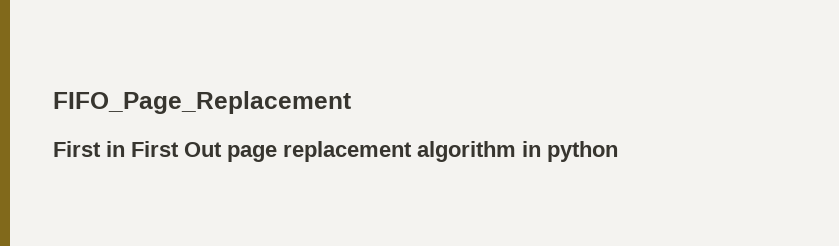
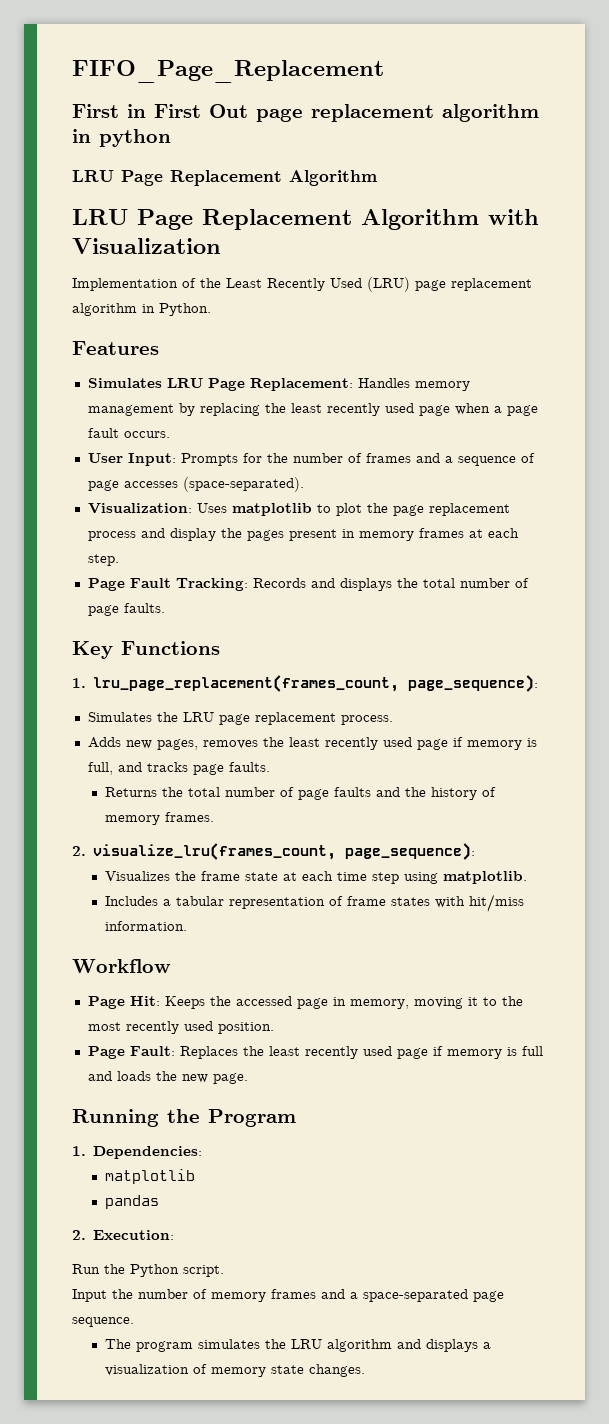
(618, 151) none -> [72,170,377,186] [72,209,539,230] [72,238,221,254] [72,277,532,292] [72,303,211,316] [72,341,159,355] [87,378,470,391] [87,403,538,416] [87,428,170,438] [87,453,535,466] [87,477,304,492] [87,503,510,516] [87,528,519,541] [87,554,119,566] [87,578,529,591] [87,603,165,616] [72,641,220,659] [72,675,539,692] [87,712,393,725] [87,737,537,750] [87,762,270,775] [105,787,497,800] [105,812,215,825] [72,843,476,860] [105,871,528,884] [105,894,525,912] [105,921,188,931] [72,959,171,973] [87,996,523,1009] [87,1021,274,1034] [87,1046,543,1059] [87,1071,248,1084] [72,1109,296,1127] [72,1146,203,1159] [105,1169,196,1184] [105,1195,160,1209] [72,1230,175,1240] [72,1264,224,1277] [72,1289,504,1302] [72,1317,134,1327] [105,1339,492,1352] [105,1364,366,1377] // LRU Page Replacement Algorithm // LRU Page Replacement Algorithm with Visualization // Implementation of the Least Recently Used (LRU) page replacement algorithm in Python. // Features // Simulates LRU Page Replacement: Handles memory management by replacing the least recently used page when a page fault occurs. // User Input: Prompts for the number of frames and a sequence of page accesses (space-separated). // Visualization: Uses matplotlib to plot the page replacement process and display the pages present in memory frames at each step. // Page Fault Tracking: Records and displays the total number of page faults. // Key Functions // 1. lru_page_replacement(frames_count, page_sequence): // Simulates the LRU page replacement process. // Adds new pages, removes the least recently used page if memory is full, and tracks page faults. // Returns the total number of page faults and the history of memory frames. // 2. visualize_lru(frames_count, page_sequence): // Visualizes the frame state at each time step using matplotlib. // Includes a tabular representation of frame states with hit/miss information. // Workflow // Page Hit: Keeps the accessed page in memory, moving it to the most recently used position. // Page Fault: Replaces the least recently used page if memory is full and loads the new page. // Running the Program // 1. Dependencies: // matplotlib // pandas // 2. Execution: // Run the Python script. // Input the number of memory frames and a space-separated page sequence. // The program simulates the LRU algorithm and displays a visualization of memory state changes.

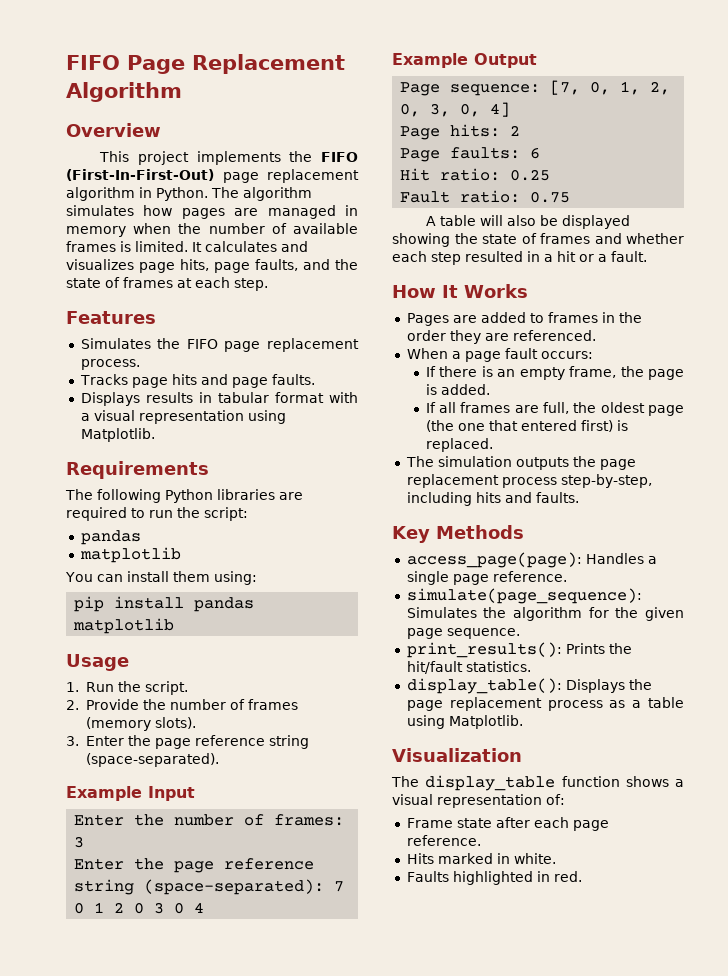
[72,60,384,83] [72,104,539,122] [72,129,171,147] [72,170,377,186] [72,209,539,230] [72,238,221,254] [72,277,410,292] FIFO_Page_Replacement // First in First Out page replacement algorithm in python // LRU Page Replacement Algorithm // LRU Page Replacement Algorithm with Visualization // Implementation of the Least Recently Used (LRU) -> [66,54,345,74] [66,82,182,102] [66,123,161,137] [99,151,358,165] [66,169,214,181] FIFO Page Replacement Algorithm // Overview // This project implements the FIFO (First-In-First-Out)
[72,341,159,355] [87,378,470,391] [87,403,538,416] [87,428,170,438] [87,453,535,466] [87,477,304,492] [87,503,510,516] [87,528,519,541] [87,554,119,566] [87,578,529,591] [87,603,165,616] [72,641,220,659] [72,675,539,692] [87,712,214,722] // Features // Simulates LRU Page Replacement: Handles memory management by replacing the least recently used page when a page fault occurs. // User Input: Prompts for the number of frames and a sequence of page accesses (space-separated). // Visualization: Uses matplotlib to plot the page replacement process and display the pages present in memory frames at each step. // Page Fault Tracking: Records and displays the total number of page faults. // Key Functions // 1. lru_page_replacement(frames_count, page_sequence): // Simulates the LRU -> [211,187,312,201] [66,205,358,219] [66,223,358,237] [66,241,308,252] [66,259,358,273] [66,277,268,291] [66,311,156,324] [80,338,218,349] The algorithm simulates how pages are managed in memory when the number of available frames is limited. It calculates and visualizes page hits, page faults, and the state of frames at each step. // Features // Simulates the FIFO
[87,737,537,750] [87,762,270,775] [105,787,497,800] [105,812,215,825] [72,843,476,860] [105,871,528,884] [105,894,525,912] [105,921,188,931] [72,959,171,973] [87,996,523,1009] [87,1021,274,1034] [87,1046,543,1059] [87,1071,248,1084] [72,1109,296,1127] [72,1146,203,1159] [105,1169,196,1184] [105,1195,160,1209] [72,1230,175,1240] Adds new pages, removes the least recently used page if memory is full, and tracks page faults. // Returns the total number of page faults and the history of memory frames. // 2. visualize_lru(frames_count, page_sequence): // Visualizes the frame state at each time step using matplotlib. // Includes a tabular representation of frame states with hit/miss information. // Workflow // Page Hit: Keeps the accessed page in memory, moving it to the most recently used position. // Page Fault: Replaces the least recently used page if memory is full and loads the new page. // Running the Program // 1. Dependencies: // matplotlib // pandas // 2. Execution: // -> [79,374,315,388] [80,392,358,406] [80,410,286,424] [80,428,155,442] [66,461,209,479] [65,489,303,503] [66,507,248,521] [80,530,141,545] [79,547,181,563] [65,571,257,585] [74,596,255,612] [73,618,175,634] [66,654,129,671] [66,682,79,692] Tracks page hits and page faults. // Displays results in tabular format with a visual representation using Matplotlib. // Requirements // The following Python libraries are required to run the script: // pandas // matplotlib // You can install them using: // pip install pandas matplotlib // Usage // 1.
[130,1264,179,1277] Python -> (141, 686) none
[72,1289,504,1302] [72,1317,134,1327] [105,1339,492,1352] [105,1364,366,1377] Input the number of memory frames and a space-separated page sequence. // The program simulates the LRU algorithm and displays a visualization of memory state changes. -> [66,699,298,710] [85,717,196,731] [66,735,309,749] [85,753,219,767] [66,786,195,801] [74,814,345,826] [74,836,85,848] [74,858,315,873] [74,879,345,895] [74,902,205,914] [392,53,537,68] [400,80,671,96] [400,102,511,117] [400,124,521,140] [400,147,541,162] [400,168,551,181] [400,190,571,203] [426,215,631,229] [392,233,684,247] [392,251,647,265] [392,284,528,298] [406,312,642,326] [406,330,596,344] [406,348,593,362] [425,366,684,380] [425,384,490,395] [425,402,684,416] [425,420,628,432] [425,438,493,452] [405,456,636,470] [406,474,652,488] [406,492,579,506] [392,525,524,543] [406,552,657,568] [406,571,567,585] [406,588,642,604] [406,607,684,621] [406,628,520,639] [406,642,632,658] [406,661,531,674] [406,678,652,694] [406,697,684,711] [406,715,523,729] [392,748,522,762] [391,775,684,791] [392,794,565,808] [406,817,609,831] [406,835,481,846] [406,853,556,864] [406,871,582,885] 2. Provide the number of frames (memory slots). // 3. Enter the page reference string (space-separated). // Example Input // Enter the number of frames: 3 // Enter the page reference string (space-separated): 7 0 1 2 0 3 0 4 // Example Output // Page sequence: [7, 0, 1, 2, 0, 3, 0, 4] // Page hits: 2 // Page faults: 6 // Hit ratio: 0.25 // Fault ratio: 0.75 // A table will also be displayed showing the state of frames and whether each step resulted in a hit or a fault. // How It Works // Pages are added to frames in the order they are referenced. // When a page fault occurs: // If there is an empty frame, the page is added. // If all frames are full, the oldest page (the one that entered first) is replaced. // The simulation outputs the page replacement process step-by-step, including hits and faults. // Key Methods // access_page(page): Handles a single page reference. // simulate(page_sequence): Simulates the algorithm for the given page sequence. // print_results(): Prints the hit/fault statistics. // display_table(): Displays the page replacement process as a table using Matplotlib. // Visualization // The display_table function shows a visual representation of: // Frame state after each page reference. // Hits marked in white. // Faults highlighted in red.

